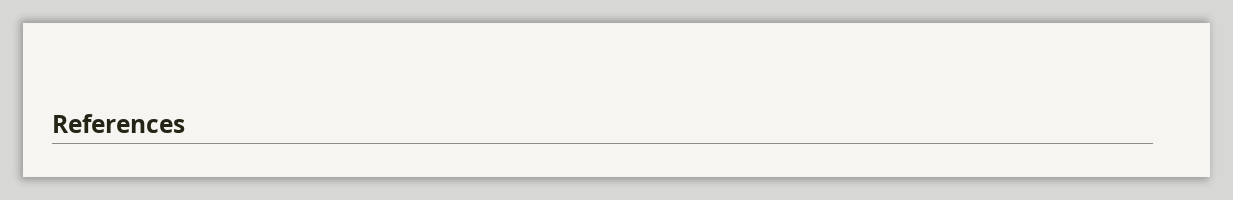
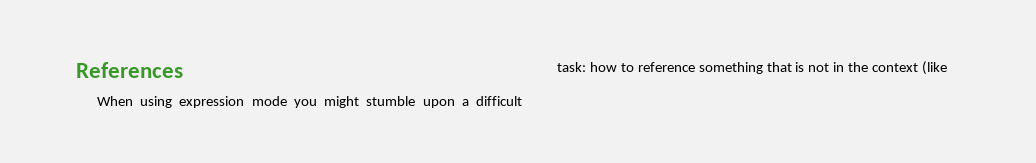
(185, 123) none -> [97,96,522,108] [557,61,948,75] // When using expression mode you might stumble upon a difficult task: how to reference something that is not in the context (like

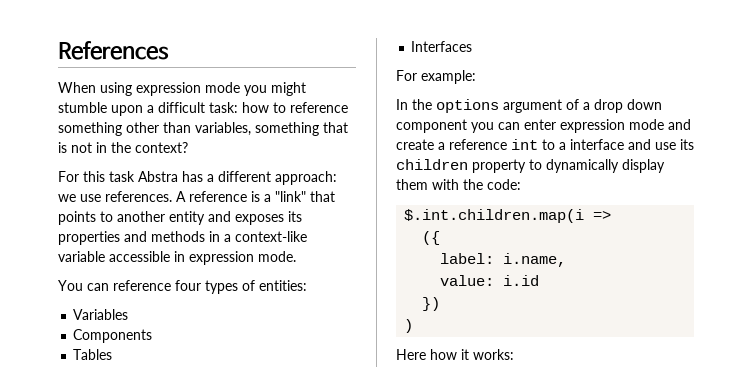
(763, 68) none -> [126,122,319,136] other than variables, something
[872,61,948,75] context (like -> [135,142,188,153] [58,171,337,185] [58,191,335,202] [58,211,302,225] [58,231,307,245] [58,251,296,265] [58,280,307,294] [73,309,129,320] [73,329,153,343] [73,349,113,360] [411,41,473,52] [396,70,476,84] [396,99,662,113] [396,119,691,133] [396,139,694,150] [396,159,665,173] [396,179,521,190] [404,209,612,223] [422,231,441,245] [440,253,567,267] [440,275,540,286] [422,297,441,311] [404,319,414,333] [396,349,514,360] context? // For this task Abstra has a different approach: we use references. A reference is a "link" that points to another entity and exposes its properties and methods in a context-like variable accessible in expression mode. // You can reference four types of entities: // Variables // Components // Tables // Interfaces // For example: // In the options argument of a drop down component you can enter expression mode and create a reference int to a interface and use its children property to dynamically display them with the code: // $.int.children.map(i => // ({ // label: i.name, // value: i.id // }) // ) // Here how it works:

